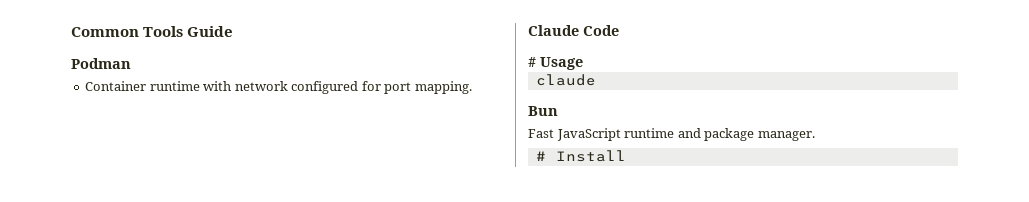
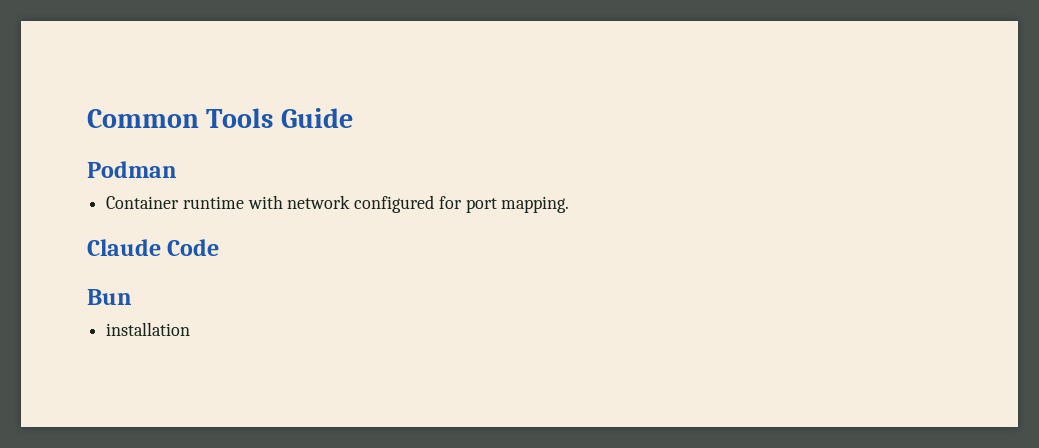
[528,57,583,70] [535,74,596,86] [528,106,558,116] [528,128,815,141] [535,150,626,162] # Usage // claude // Bun // Fast JavaScript runtime and package manager. // # Install -> [87,289,132,305] [106,322,191,336] Bun // installation

